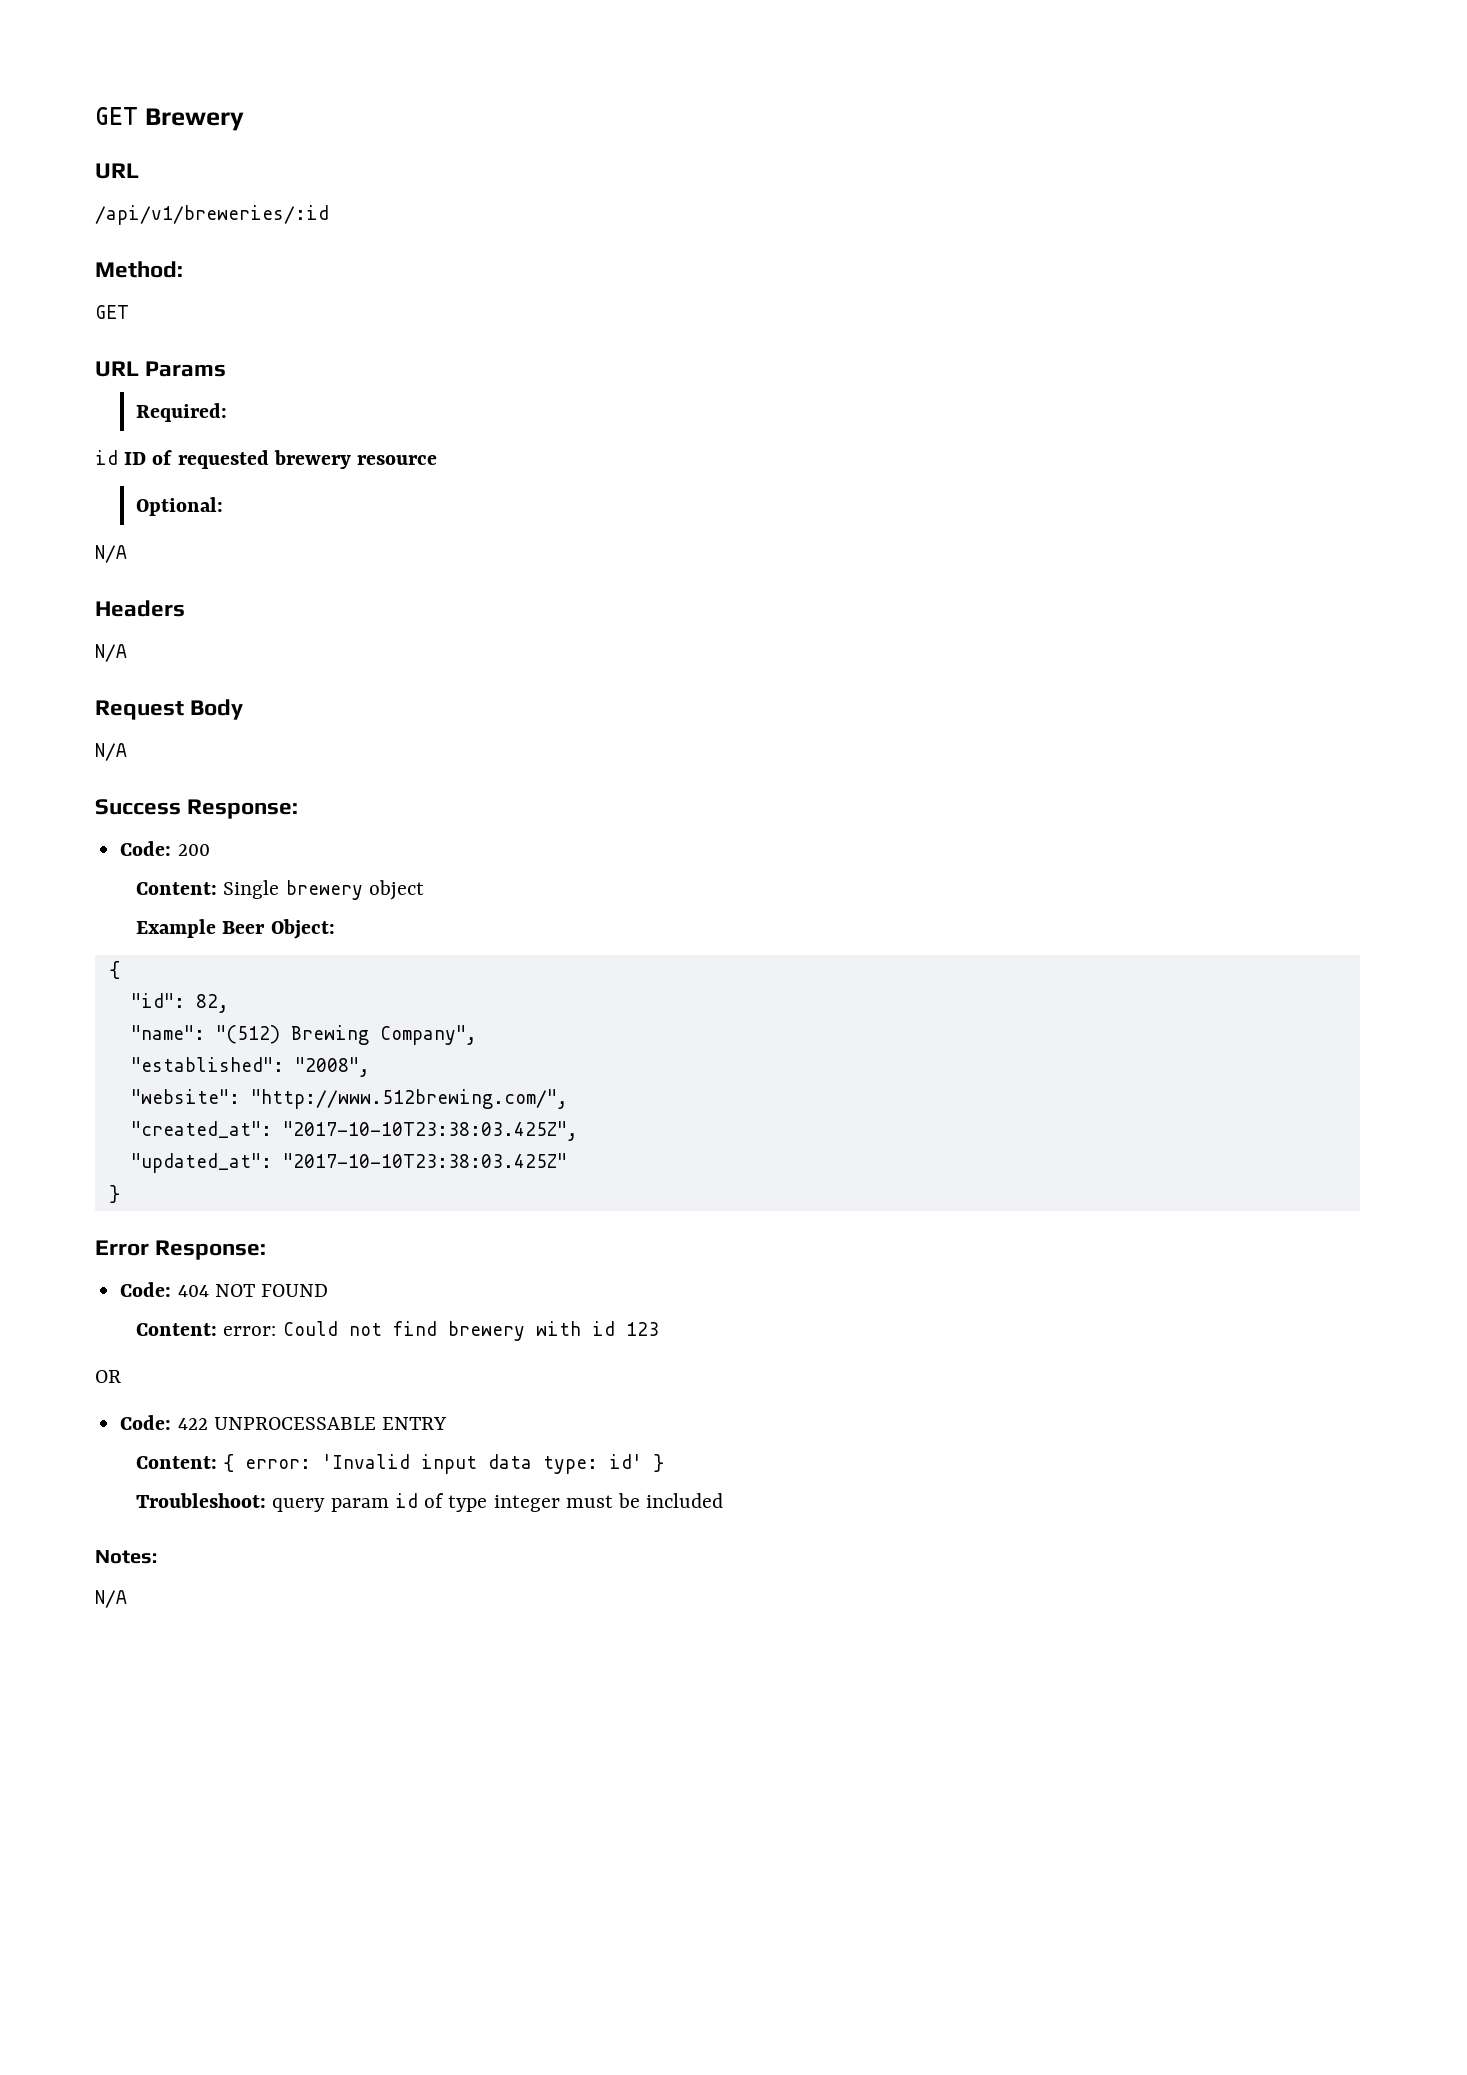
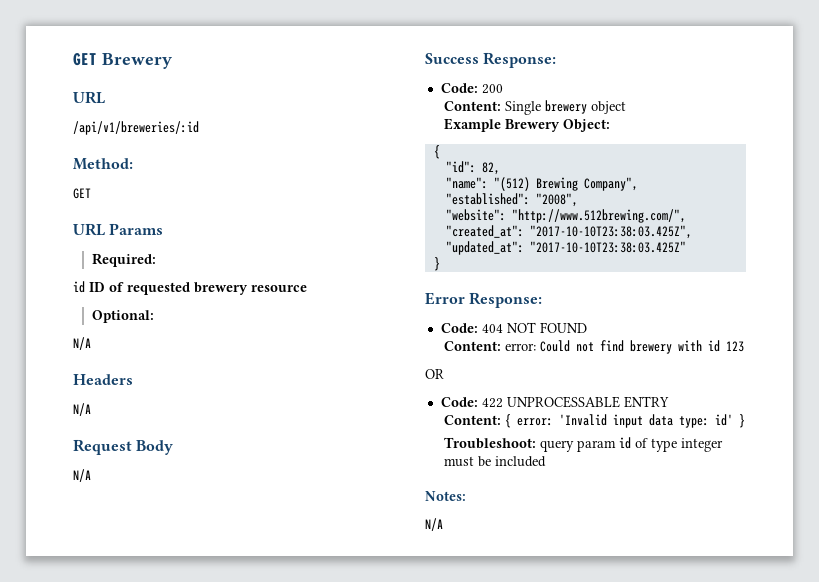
[222,921,266,934] Beer -> [504,119,560,132] Brewery

